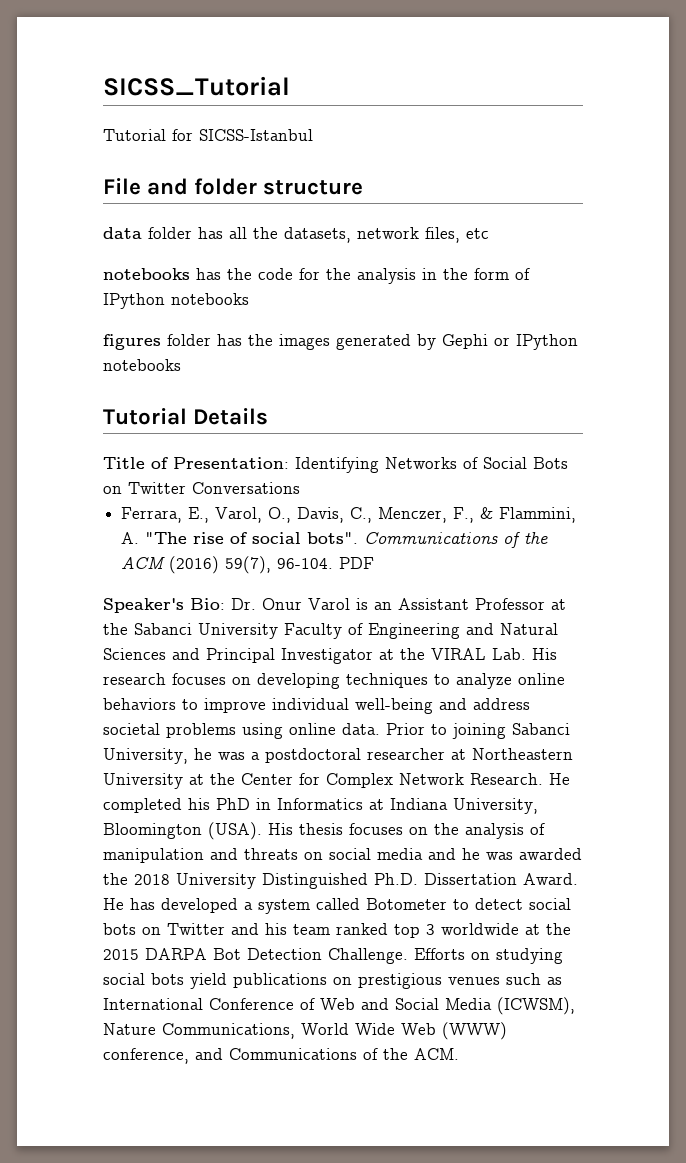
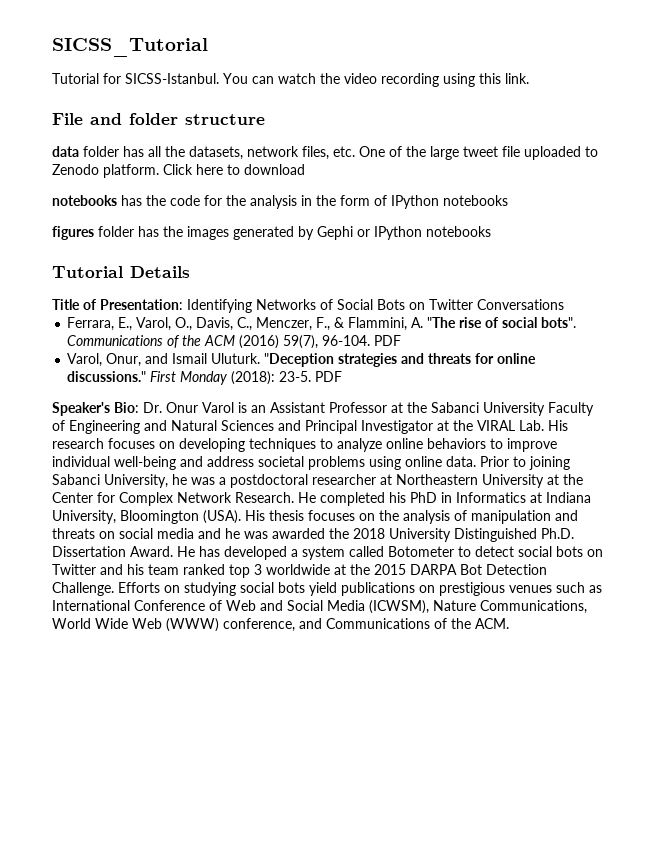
[199,129,313,141] SICSS-Istanbul -> [125,73,529,87] SICSS-Istanbul. You can watch the video recording using this link.
[466,228,489,239] etc -> [333,146,598,160] [52,164,305,178] etc. One of the large tweet file uploaded to Zenodo platform. Click here to download
(375, 563) none -> [67,353,537,367] [67,371,343,385] // Varol, Onur, and Ismail Uluturk. "Deception strategies and threats for online discussions." First Monday (2018): 23-5. PDF

